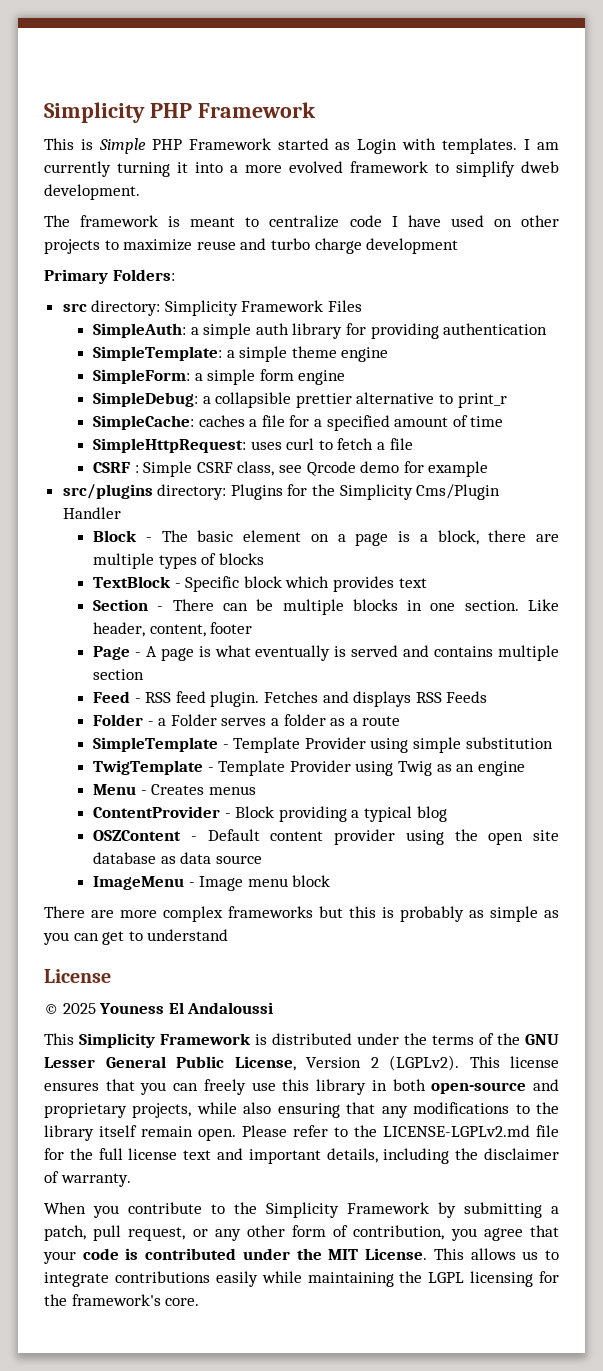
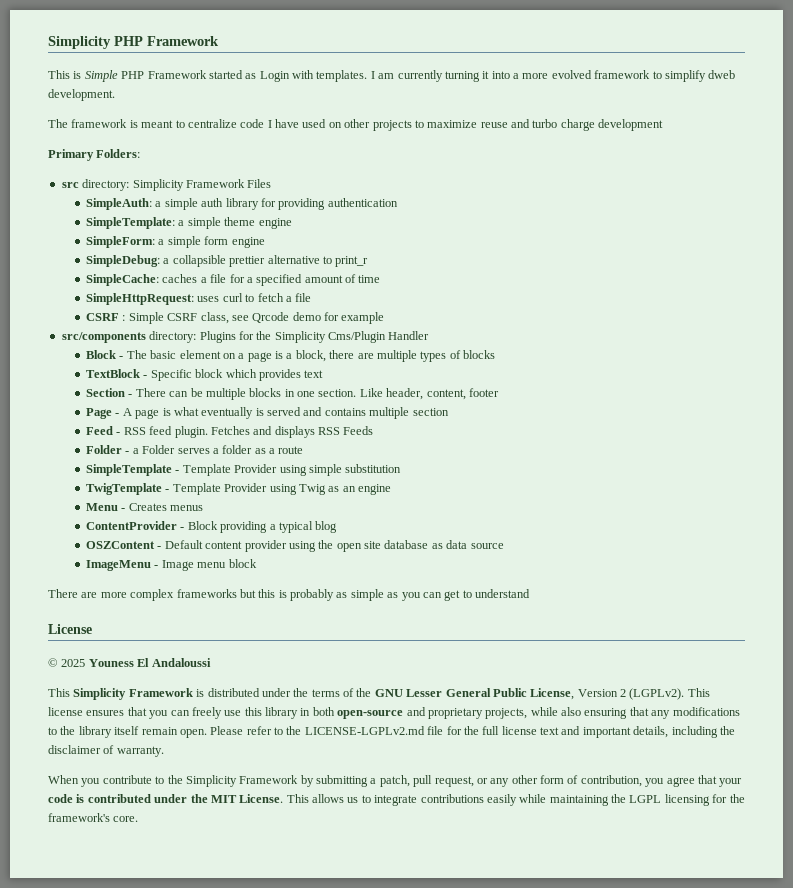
[62,484,153,499] src/plugins -> [61,332,146,343] src/components

